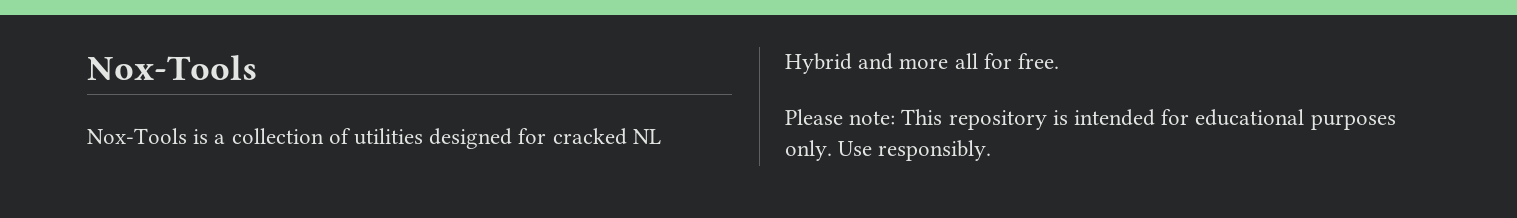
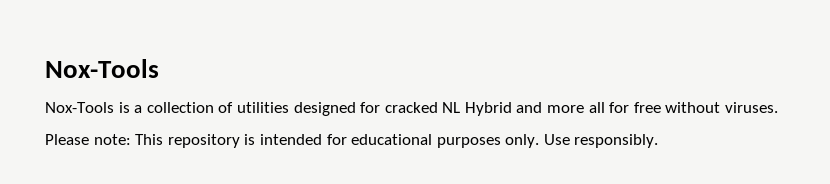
[1018,53,1060,69] free. -> [633,102,779,113] free without viruses.

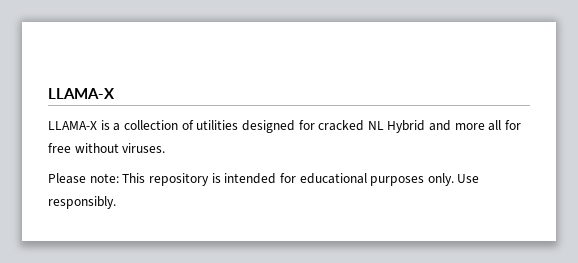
[45,59,159,78] [45,102,114,113] Nox-Tools // Nox-Tools -> [48,88,115,99] [48,121,97,130] LLAMA-X // LLAMA-X

